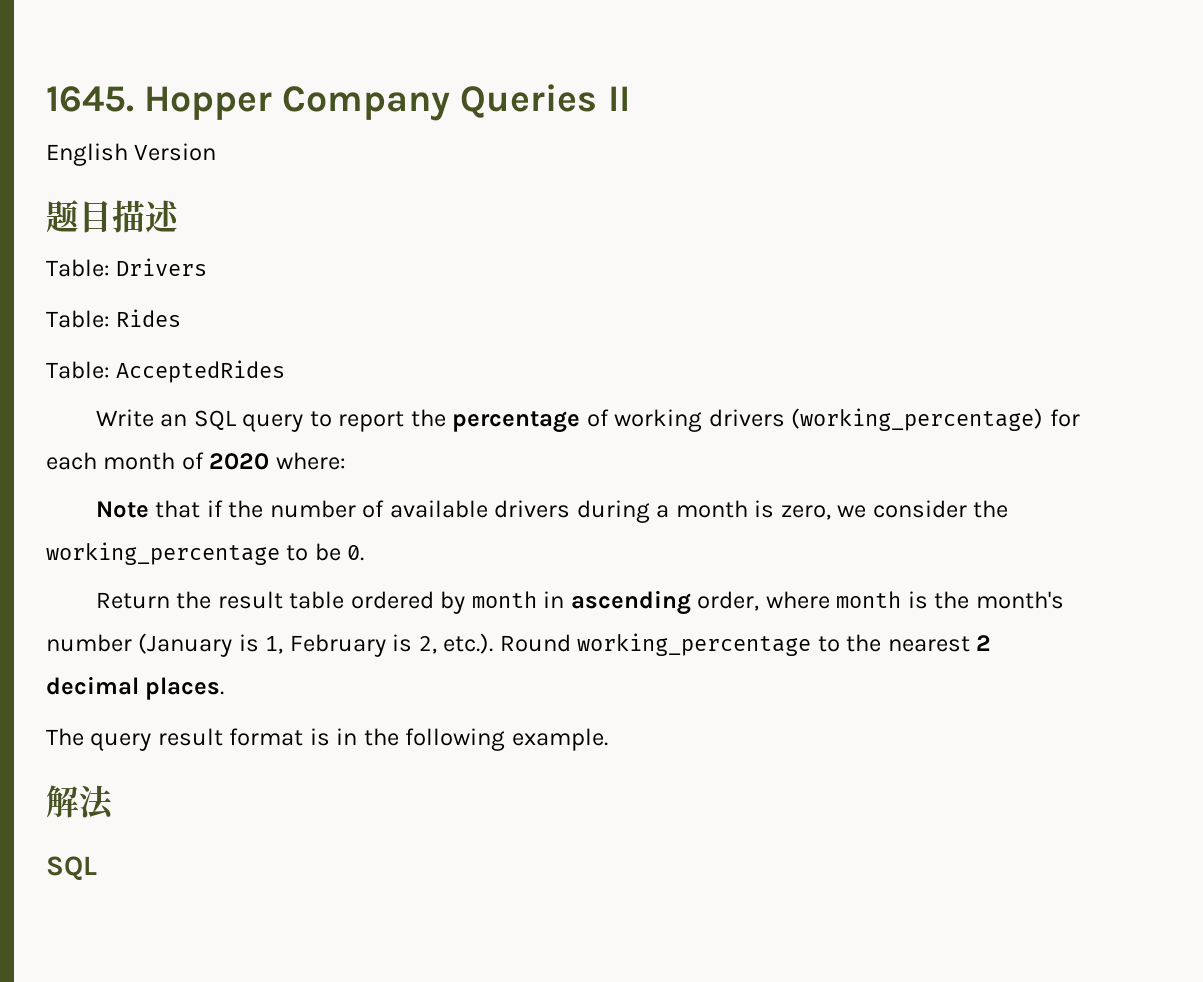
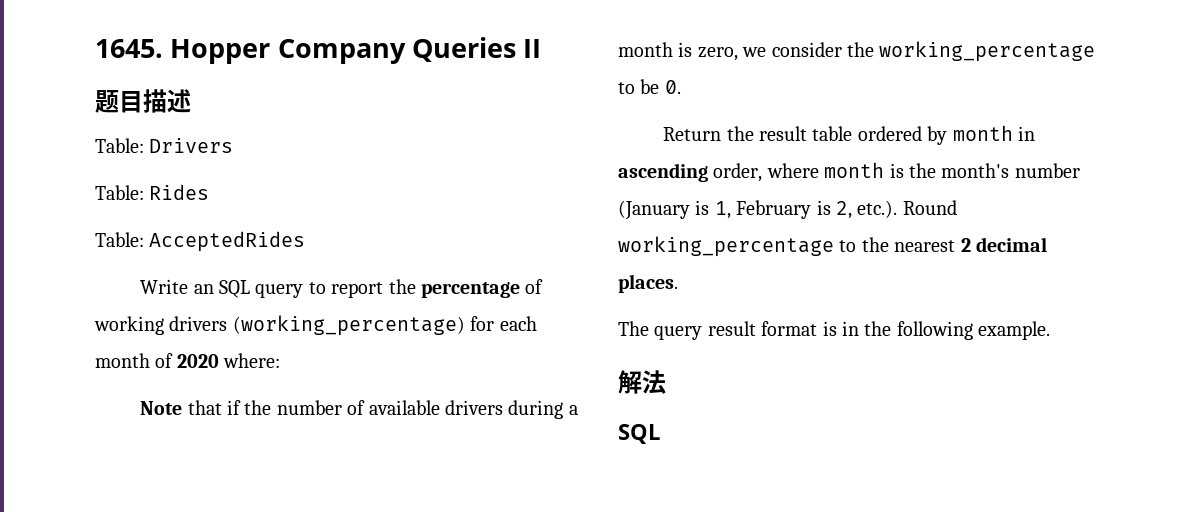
[46,143,217,166] // English Version -> (542, 48) none

